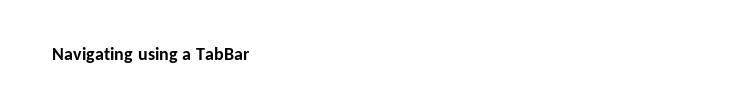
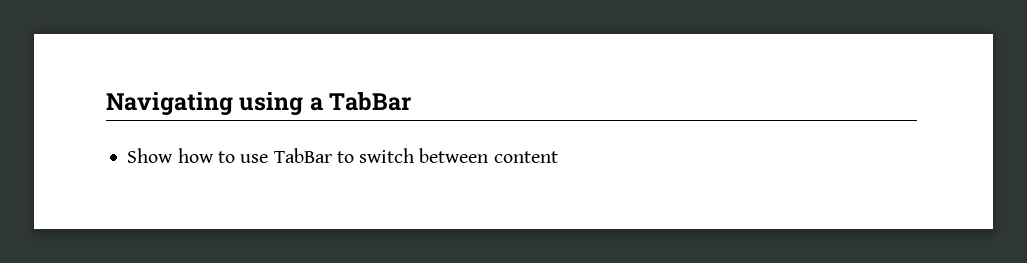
(251, 53) none -> [127,148,558,163] // Show how to use TabBar to switch between content

